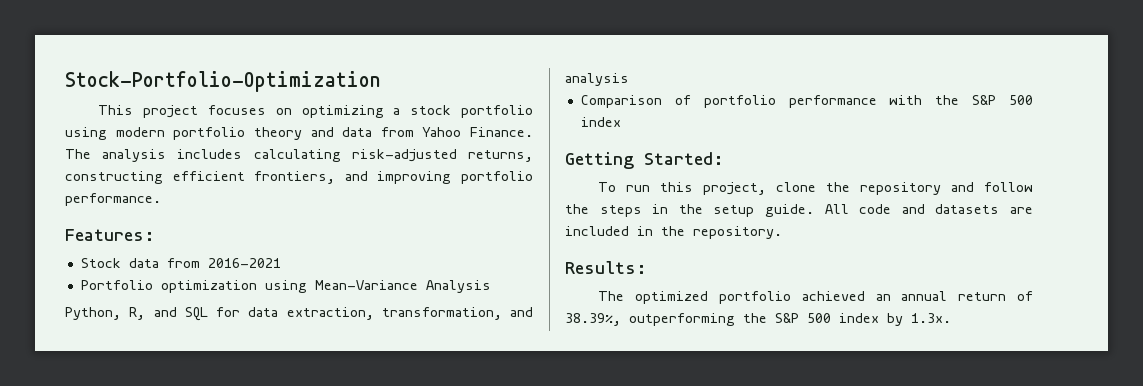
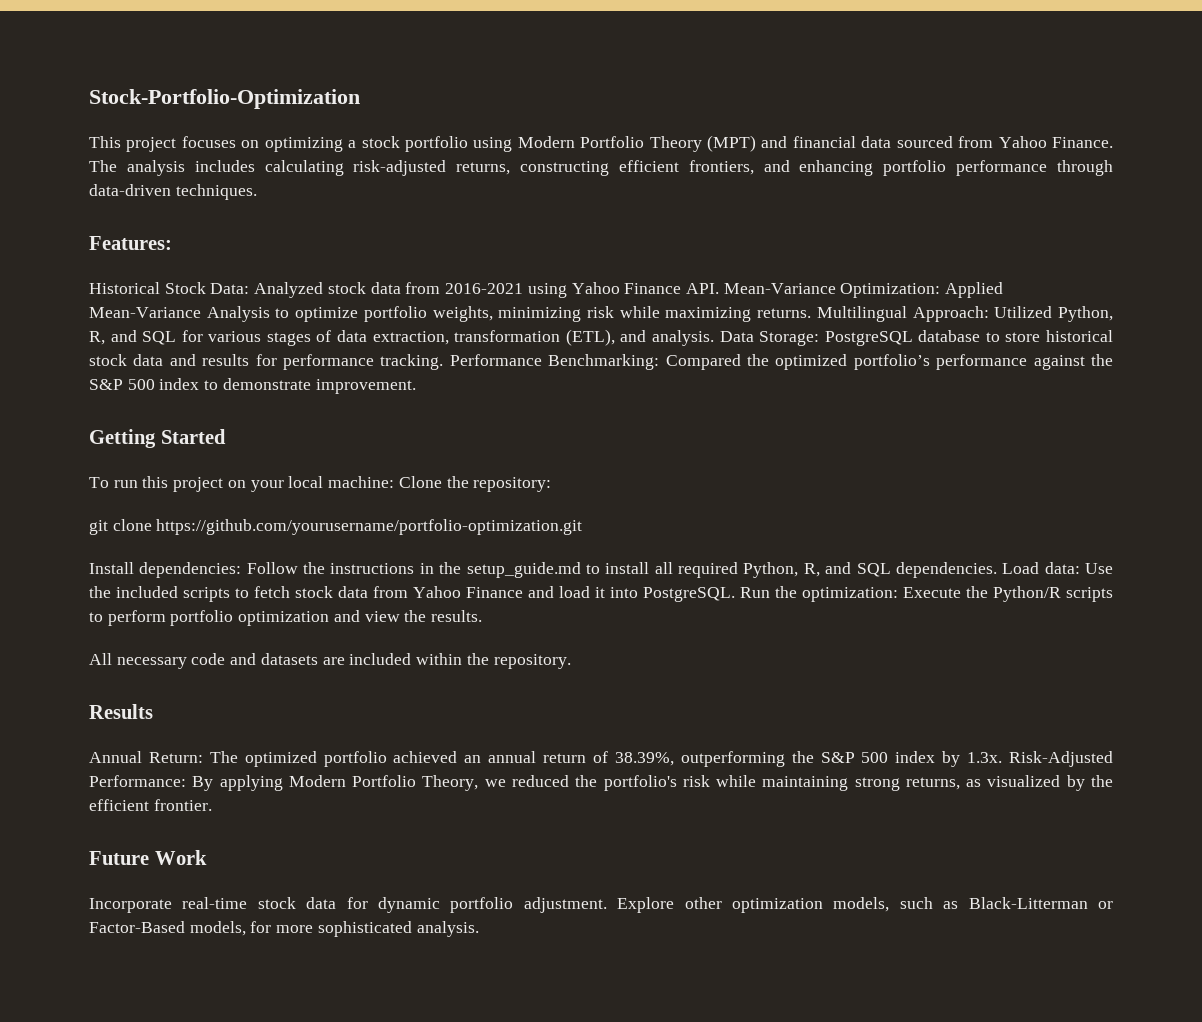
[115,127,373,140] modern portfolio theory and data -> [517,135,953,152] Modern Portfolio Theory (MPT) and financial data sourced
[377,171,533,184] [65,193,161,206] [65,229,155,241] [80,258,281,268] [80,280,491,293] improving portfolio performance. // Features: // Stock data from 2016-2021 // Portfolio optimization using Mean-Variance Analysis // -> [799,160,1113,176] [89,184,257,200] [89,236,172,250] [89,282,1004,298] [89,306,1053,322] enhancing portfolio performance through data-driven techniques. // Features: // Historical Stock Data: Analyzed stock data from 2016-2021 using Yahoo Finance API. Mean-Variance Optimization: Applied Mean-Variance Analysis to optimize portfolio weights, minimizing risk while maximizing returns. Multilingual Approach: Utilized
[248,307,533,320] [565,73,629,86] [580,95,1033,108] [580,117,621,127] data extraction, transformation, and analysis // Comparison of portfolio performance with the S&P 500 index -> [208,329,1113,346] [89,354,1113,370] [89,378,416,394] various stages of data extraction, transformation (ETL), and analysis. Data Storage: PostgreSQL database to store historical stock data and results for performance tracking. Performance Benchmarking: Compared the optimized portfolio’s performance against the S&P 500 index to demonstrate improvement.
[644,152,724,165] Started: -> [160,429,226,444] Started
[703,182,1033,195] [565,204,849,217] project, clone the repository and follow the steps in the setup guide. All -> [173,476,552,492] [89,519,583,535] [89,562,1113,578] [89,586,1113,602] [89,610,483,626] [89,653,187,669] project on your local machine: Clone the repository: // git clone https://github.com/yourusername/portfolio-optimization.git // Install dependencies: Follow the instructions in the setup_guide.md to install all required Python, R, and SQL dependencies. Load data: Use the included scripts to fetch stock data from Yahoo Finance and load it into PostgreSQL. Run the optimization: Execute the Python/R scripts to perform portfolio optimization and view the results. // All necessary
[637,226,653,236] in -> [416,653,463,665] within
[565,261,647,274] Results: // -> [89,704,153,719] [89,751,203,763] Results // Annual Return:
(951, 318) none -> [1009,751,1114,767] [89,775,1114,791] [89,799,212,811] [89,850,207,865] [89,897,1113,913] [89,921,479,937] Risk-Adjusted Performance: By applying Modern Portfolio Theory, we reduced the portfolio's risk while maintaining strong returns, as visualized by the efficient frontier. // Future Work // Incorporate real-time stock data for dynamic portfolio adjustment. Explore other optimization models, such as Black-Litterman or Factor-Based models, for more sophisticated analysis.

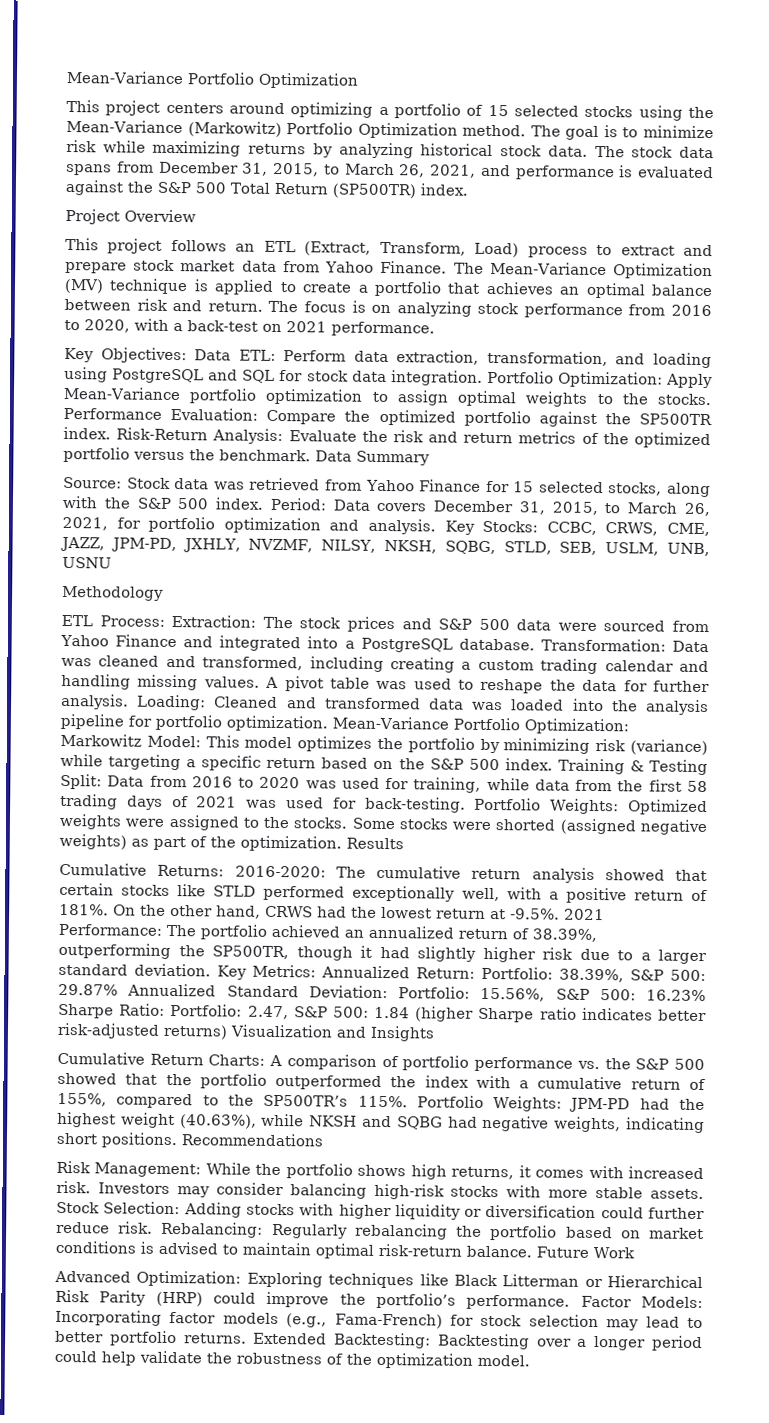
[89,89,360,109] [89,135,1114,152] [89,160,1113,176] [89,184,257,200] [89,236,172,250] [89,282,1004,298] [89,306,1113,322] [89,329,1113,346] [89,354,1113,370] [89,378,416,394] [89,429,226,448] [89,476,552,492] [89,519,583,535] [89,562,1113,578] [89,586,1113,602] [89,610,483,626] [89,653,571,669] [89,704,153,719] [89,751,317,767] Stock-Portfolio-Optimization // This project focuses on optimizing a stock portfolio using Modern Portfolio Theory (MPT) and financial data sourced from Yahoo Finance. The analysis includes calculating risk-adjusted returns, constructing efficient frontiers, and enhancing portfolio performance through data-driven techniques. // Features: // Historical Stock Data: Analyzed stock data from 2016-2021 using Yahoo Finance API. Mean-Variance Optimization: Applied Mean-Variance Analysis to optimize portfolio weights, minimizing risk while maximizing returns. Multilingual Approach: Utilized Python, R, and SQL for various stages of data extraction, transformation (ETL), and analysis. Data Storage: PostgreSQL database to store historical stock data and results for performance tracking. Performance Benchmarking: Compared the optimized portfolio’s performance against the S&P 500 index to demonstrate improvement. // Getting Started // To run this project on your local machine: Clone the repository: // git clone https://github.com/yourusername/portfolio-optimization.git // Install dependencies: Follow the instructions in the setup_guide.md to install all required Python, R, and SQL dependencies. Load data: Use the included scripts to fetch stock data from Yahoo Finance and load it into PostgreSQL. Run the optimization: Execute the Python/R scripts to perform portfolio optimization and view the results. // All necessary code and datasets are included within the repository. // Results // Annual Return: The optimized -> [66,70,359,89] [66,99,714,121] [66,119,715,140] [66,139,715,159] [66,161,714,181] [65,179,468,199] [65,208,196,225] [65,237,713,258] [65,259,713,280] [64,278,713,299] [64,298,712,319] [64,318,435,337] [64,347,712,369] [64,366,714,389] [63,386,713,407] [63,407,712,427] [63,426,711,449] [63,446,430,466] [63,476,711,498] [62,495,710,517] [62,516,711,537] [60,536,710,557] [62,556,112,569] [62,585,164,601] [61,614,709,633] [60,634,709,653] [61,655,709,675] [61,673,710,694] [61,693,709,716] [60,713,629,735] [60,733,708,756] [60,753,709,776] [60,773,708,793] [60,793,708,816] [59,813,707,836] [59,833,404,852] [59,862,707,883] [59,882,708,904] [59,903,605,921] [58,923,196,937] Mean-Variance Portfolio Optimization // This project centers around optimizing a portfolio of 15 selected stocks using the Mean-Variance (Markowitz) Portfolio Optimization method. The goal is to minimize risk while maximizing returns by analyzing historical stock data. The stock data spans from December 31, 2015, to March 26, 2021, and performance is evaluated against the S&P 500 Total Return (SP500TR) index. // Project Overview // This project follows an ETL (Extract, Transform, Load) process to extract and prepare stock market data from Yahoo Finance. The Mean-Variance Optimization (MV) technique is applied to create a portfolio that achieves an optimal balance between risk and return. The focus is on analyzing stock performance from 2016 to 2020, with a back-test on 2021 performance. // Key Objectives: Data ETL: Perform data extraction, transformation, and loading using PostgreSQL and SQL for stock data integration. Portfolio Optimization: Apply Mean-Variance portfolio optimization to assign optimal weights to the stocks. Performance Evaluation: Compare the optimized portfolio against the SP500TR index. Risk-Return Analysis: Evaluate the risk and return metrics of the optimized portfolio versus the benchmark. Data Summary // Source: Stock data was retrieved from Yahoo Finance for 15 selected stocks, along with the S&P 500 index. Period: Data covers December 31, 2015, to March 26, 2021, for portfolio optimization and analysis. Key Stocks: CCBC, CRWS, CME, JAZZ, JPM-PD, JXHLY, NVZMF, NILSY, NKSH, SQBG, STLD, SEB, USLM, UNB, USNU // Methodology // ETL Process: Extraction: The stock prices and S&P 500 data were sourced from Yahoo Finance and integrated into a PostgreSQL database. Transformation: Data was cleaned and transformed, including creating a custom trading calendar and handling missing values. A pivot table was used to reshape the data for further analysis. Loading: Cleaned and transformed data was loaded into the analysis pipeline for portfolio optimization. Mean-Variance Portfolio Optimization: Markowitz Model: This model optimizes the portfolio by minimizing risk (variance) while targeting a specific return based on the S&P 500 index. Training & Testing Split: Data from 2016 to 2020 was used for training, while data from the first 58 trading days of 2021 was used for back-testing. Portfolio Weights: Optimized weights were assigned to the stocks. Some stocks were shorted (assigned negative weights) as part of the optimization. Results // Cumulative Returns: 2016-2020: The cumulative return analysis showed that certain stocks like STLD performed exceptionally well, with a positive return of 181%. On the other hand, CRWS had the lowest return at -9.5%. 2021 Performance: The
[488,751,537,763] annual -> [368,925,454,939] annualized
[820,751,1114,767] [89,775,1114,791] [89,799,212,811] [89,850,207,865] [89,897,1113,913] [89,921,479,937] S&P 500 index by 1.3x. Risk-Adjusted Performance: By applying Modern Portfolio Theory, we reduced the portfolio's risk while maintaining strong returns, as visualized by the efficient frontier. // Future Work // Incorporate real-time stock data for dynamic portfolio adjustment. Explore other optimization models, such as Black-Litterman or Factor-Based models, for more sophisticated analysis. -> [212,945,707,965] [58,963,706,983] [58,983,706,1002] [58,1003,707,1023] [57,1022,435,1042] [57,1051,706,1072] [57,1072,706,1091] [57,1092,705,1113] [57,1111,705,1134] [56,1132,324,1149] [56,1160,704,1180] [56,1180,704,1200] [56,1201,705,1220] [56,1221,704,1241] [55,1240,635,1259] [54,1270,703,1289] [55,1289,704,1310] [55,1309,703,1331] [55,1330,704,1352] [54,1350,530,1369] SP500TR, though it had slightly higher risk due to a larger standard deviation. Key Metrics: Annualized Return: Portfolio: 38.39%, S&P 500: 29.87% Annualized Standard Deviation: Portfolio: 15.56%, S&P 500: 16.23% Sharpe Ratio: Portfolio: 2.47, S&P 500: 1.84 (higher Sharpe ratio indicates better risk-adjusted returns) Visualization and Insights // Cumulative Return Charts: A comparison of portfolio performance vs. the S&P 500 showed that the portfolio outperformed the index with a cumulative return of 155%, compared to the SP500TR’s 115%. Portfolio Weights: JPM-PD had the highest weight (40.63%), while NKSH and SQBG had negative weights, indicating short positions. Recommendations // Risk Management: While the portfolio shows high returns, it comes with increased risk. Investors may consider balancing high-risk stocks with more stable assets. Stock Selection: Adding stocks with higher liquidity or diversification could further reduce risk. Rebalancing: Regularly rebalancing the portfolio based on market conditions is advised to maintain optimal risk-return balance. Future Work // Advanced Optimization: Exploring techniques like Black Litterman or Hierarchical Risk Parity (HRP) could improve the portfolio’s performance. Factor Models: Incorporating factor models (e.g., Fama-French) for stock selection may lead to better portfolio returns. Extended Backtesting: Backtesting over a longer period could help validate the robustness of the optimization model.

